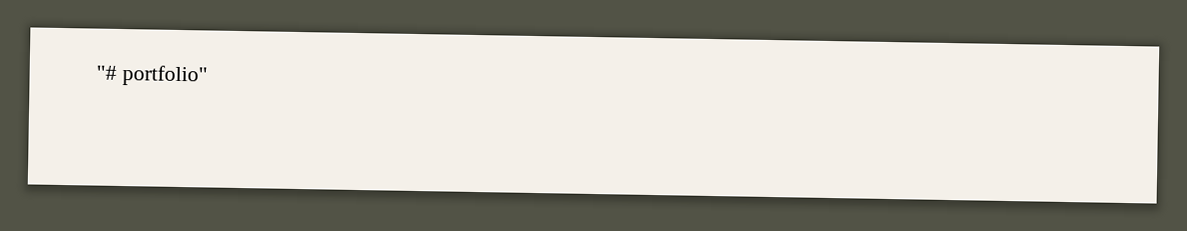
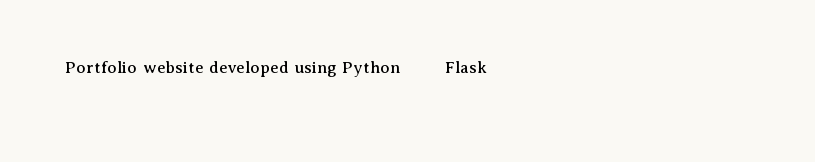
[96,65,208,87] "# portfolio" -> [65,61,487,77] Portfolio website developed using Python Flask

